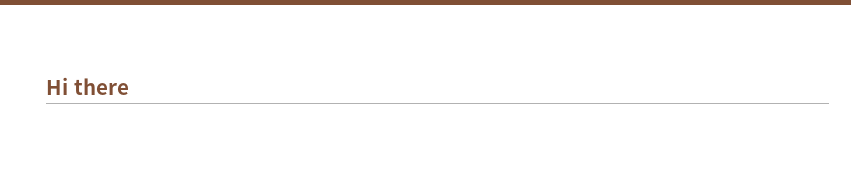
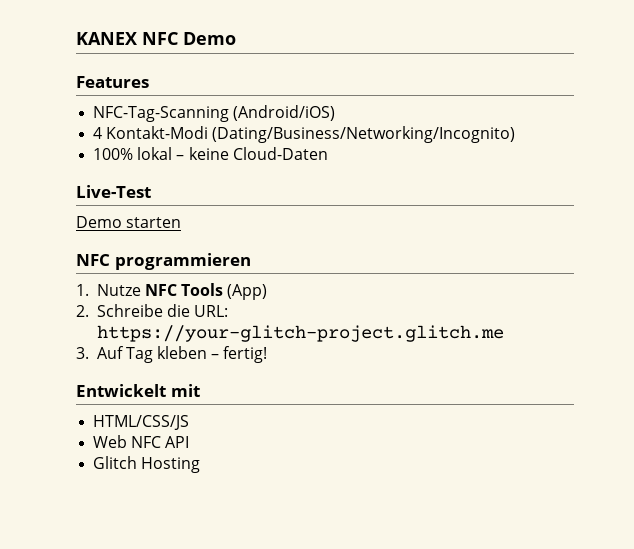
[46,77,129,95] Hi there -> [76,32,236,45] [76,76,149,88] [93,105,336,122] [93,126,516,143] [93,147,328,160] [76,185,151,198] [76,216,182,228] [76,253,251,270] [76,283,268,300] [76,304,229,317] [96,325,504,342] [76,346,268,363] [76,384,200,397] [93,415,190,430] [93,435,190,448] [93,456,201,473] KANEX NFC Demo // Features // NFC-Tag-Scanning (Android/iOS) // 4 Kontakt-Modi (Dating/Business/Networking/Incognito) // 100% lokal – keine Cloud-Daten // Live-Test // Demo starten // NFC programmieren // 1. Nutze NFC Tools (App) // 2. Schreibe die URL: https://your-glitch-project.glitch.me // 3. Auf Tag kleben – fertig! // Entwickelt mit // HTML/CSS/JS // Web NFC API // Glitch Hosting

